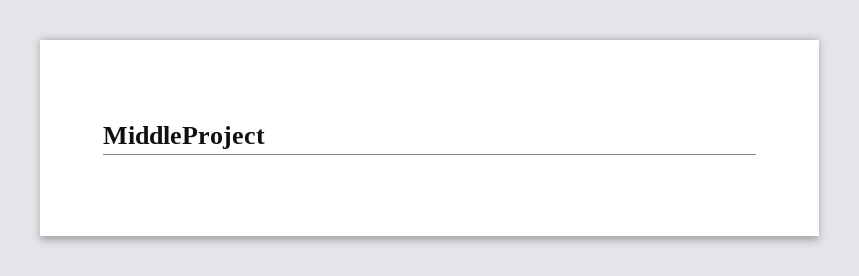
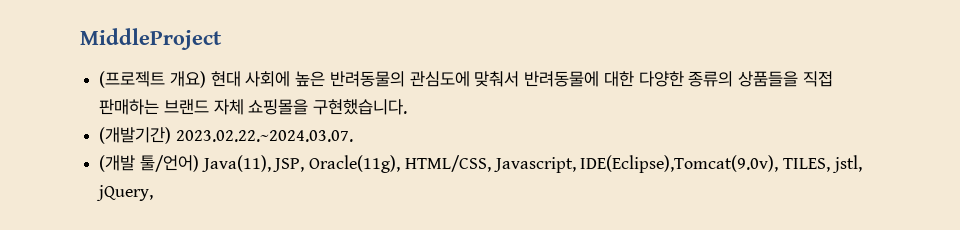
(265, 137) none -> [99,71,833,88] [99,99,408,115] [99,127,353,144] [99,155,862,173] [96,185,154,201] // (프로젝트 개요) 현대 사회에 높은 반려동물의 관심도에 맞춰서 반려동물에 대한 다양한 종류의 상품들을 직접 판매하는 브랜드 자체 쇼핑몰을 구현했습니다. // (개발기간) 2023.02.22.~2024.03.07. // (개발 툴/언어) Java(11), JSP, Oracle(11g), HTML/CSS, Javascript, IDE(Eclipse),Tomcat(9.0v), TILES, jstl, jQuery,

